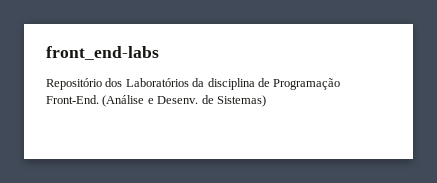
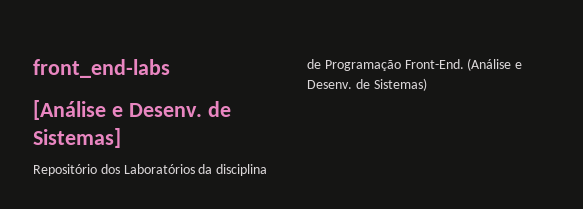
(159, 53) none -> [33,100,231,120] [33,128,121,148] // [Análise e Desenv. de Sistemas]

